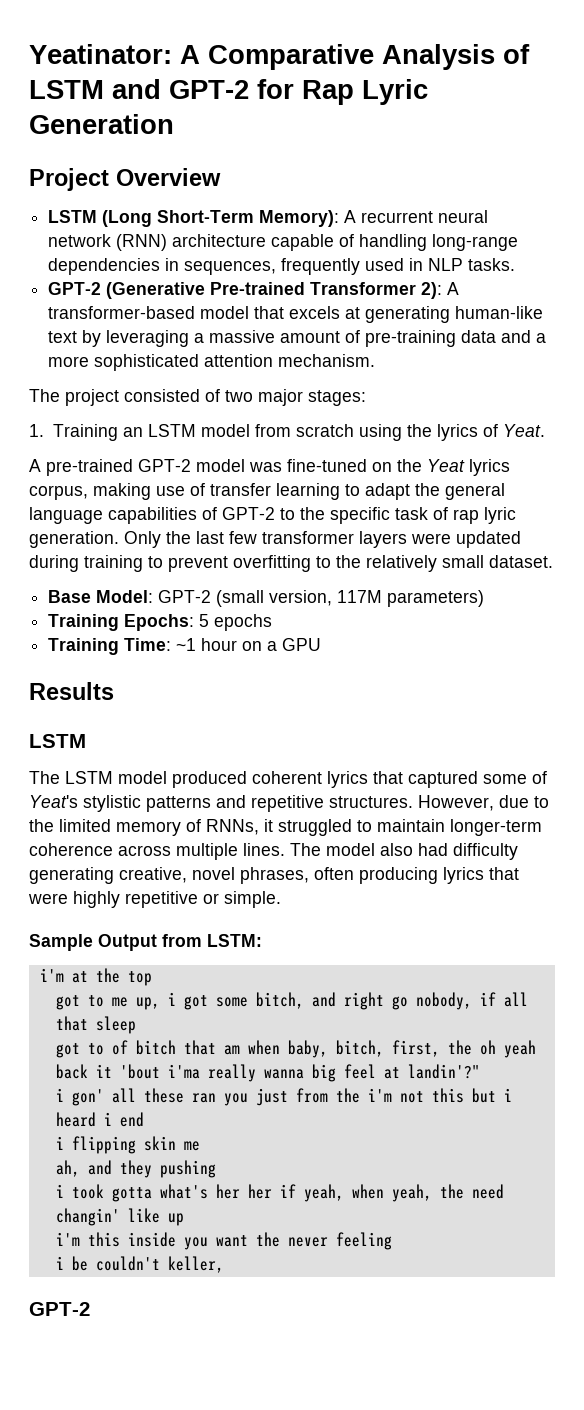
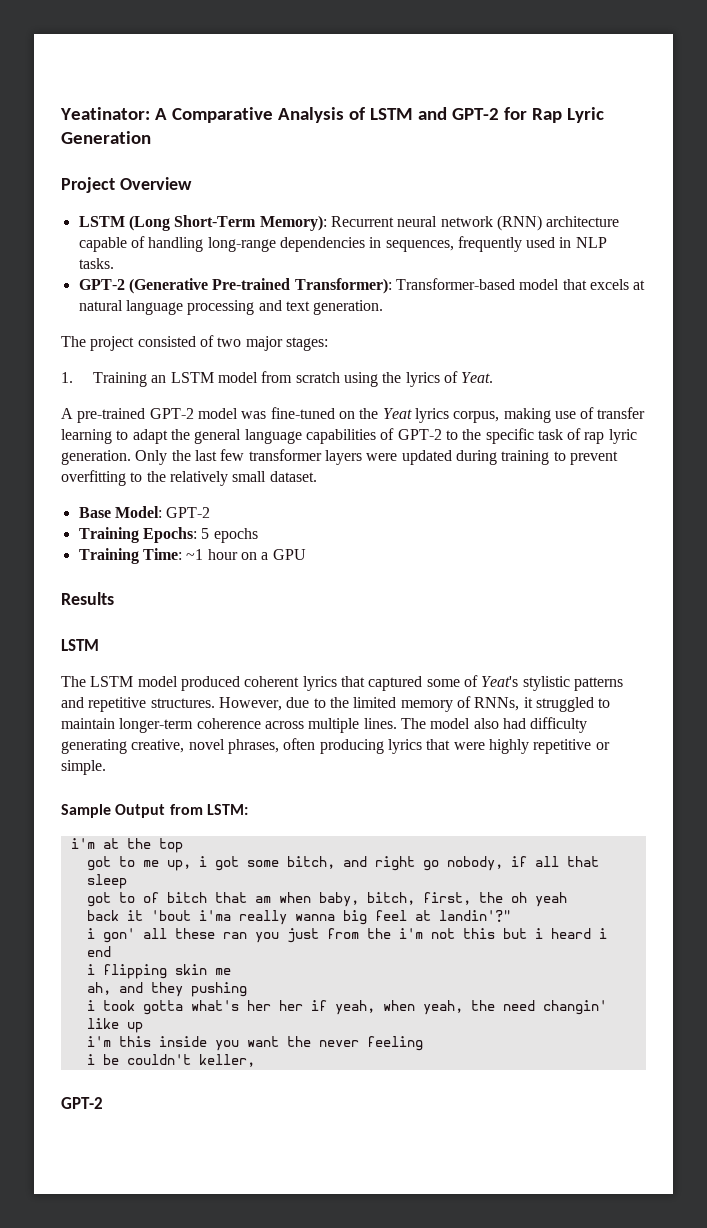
[344,210,434,223] A recurrent -> [330,216,394,227] Recurrent
[310,282,460,299] [48,306,544,323] [48,330,547,347] [48,354,376,371] Transformer 2): A transformer-based model that excels at generating human-like text by leveraging a massive amount of pre-training data and a more sophisticated attention mechanism. -> [294,278,646,294] [78,300,384,315] Transformer): Transformer-based model that excels at natural language processing and text generation.
[216,590,485,607] (small version, 117M parameters) -> (211, 512) none

